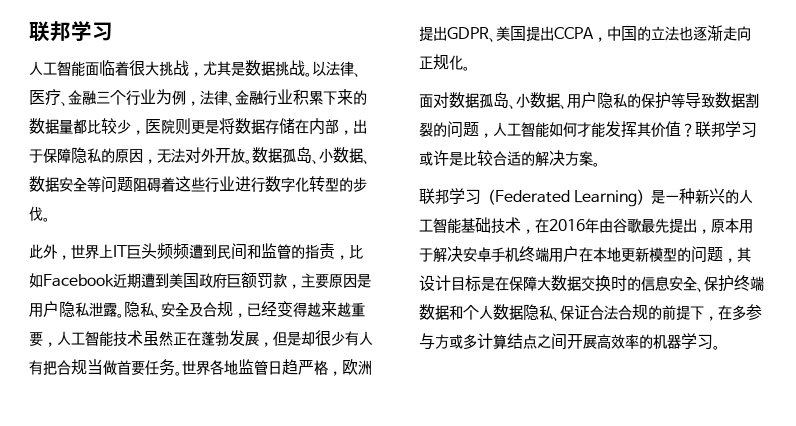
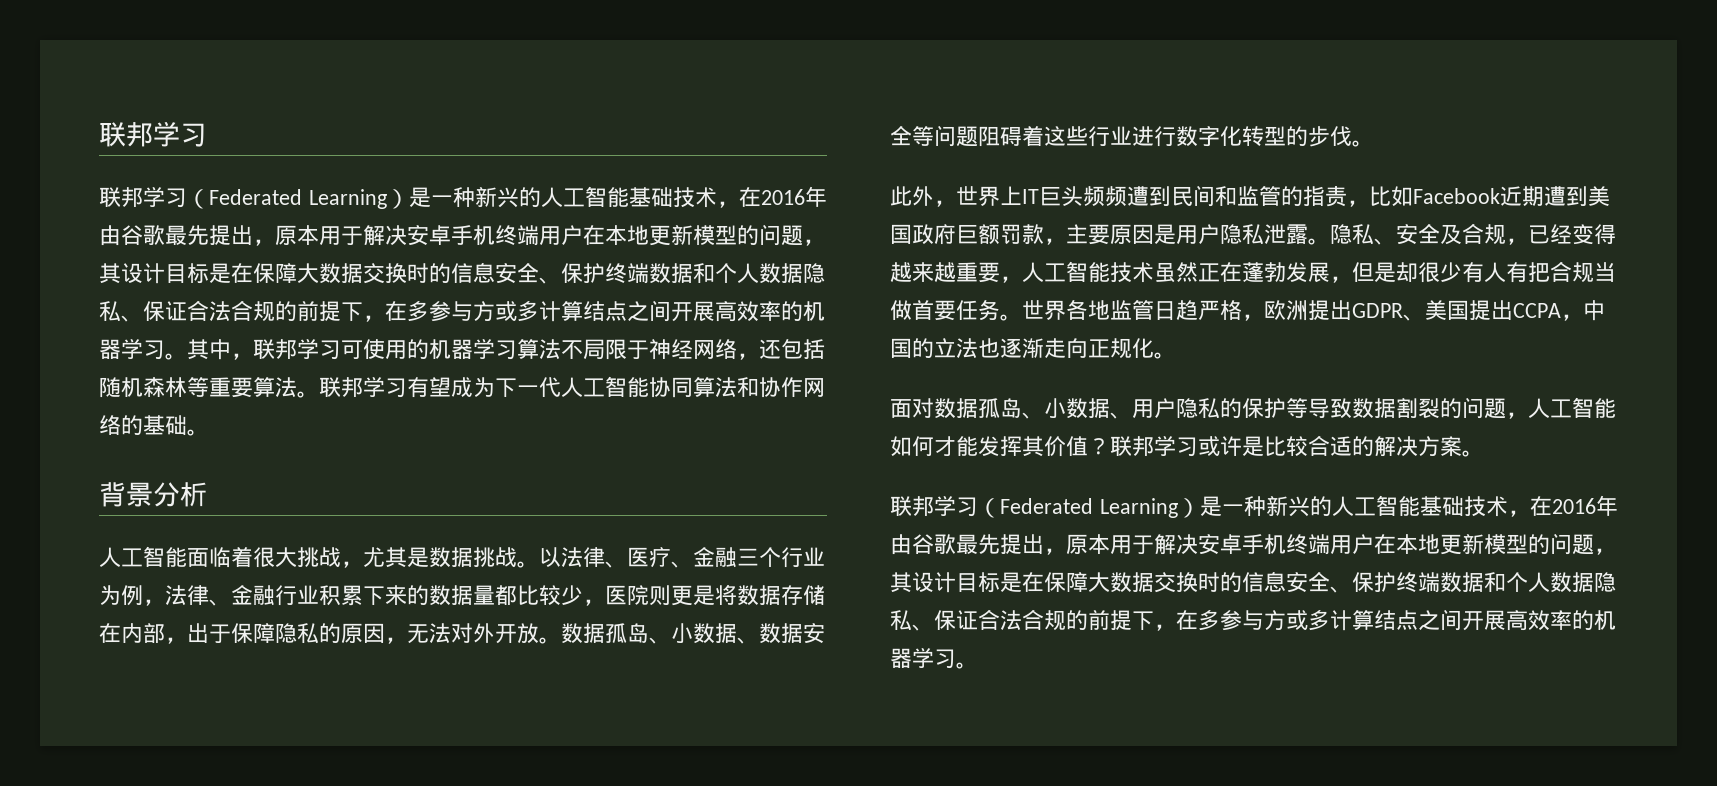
[29,21,113,42] 联邦学习 -> [99,121,207,147] [99,186,827,209] [99,224,825,246] [99,262,825,284] [99,300,825,322] [99,339,825,360] [99,376,825,398] [99,415,209,436] [99,482,207,507] 联邦学习 // 联邦学习（Federated Learning）是一种新兴的人工智能基础技术，在2016年由谷歌最先提出，原本用于解决安卓手机终端用户在本地更新模型的问题，其设计目标是在保障大数据交换时的信息安全、保护终端数据和个人数据隐私、保证合法合规的前提下，在多参与方或多计算结点之间开展高效率的机器学习。其中，联邦学习可使用的机器学习算法不局限于神经网络，还包括随机森林等重要算法。联邦学习有望成为下一代人工智能协同算法和协作网络的基础。 // 背景分析

